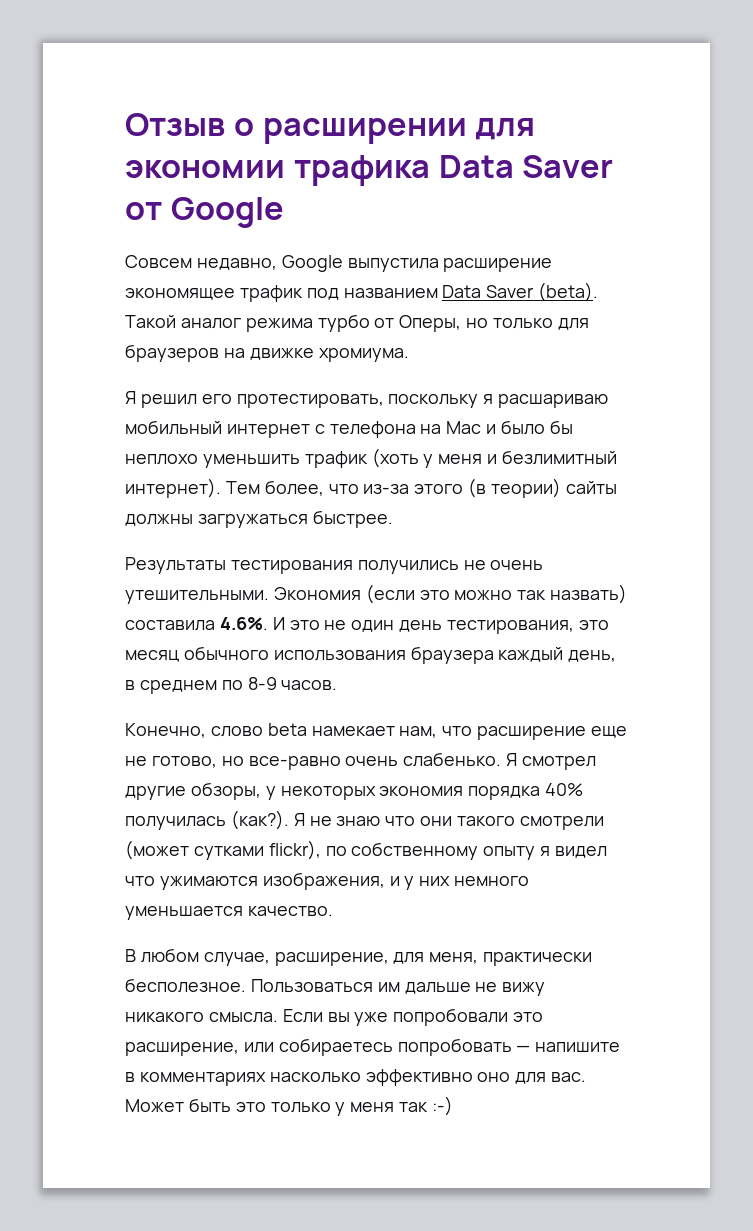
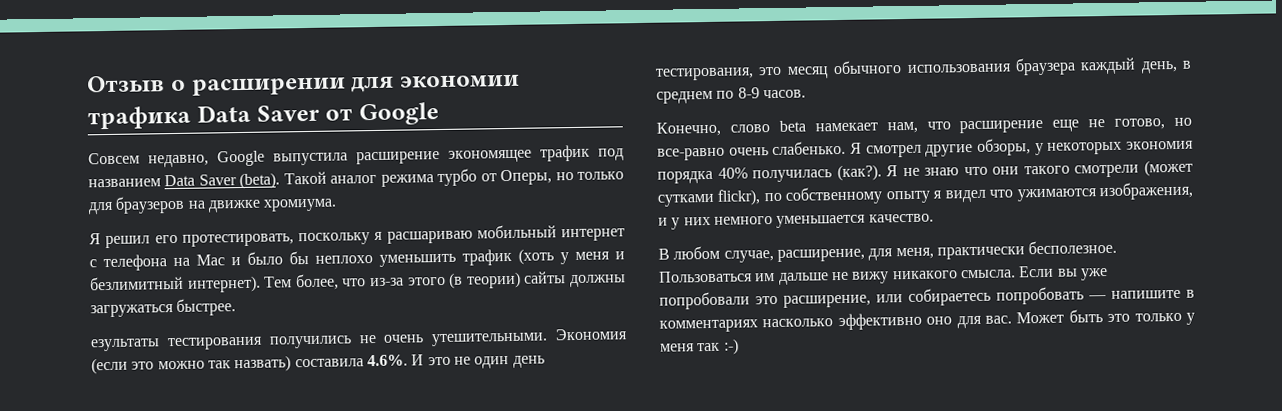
[125,557,226,574] Результаты -> [90,338,160,352] езультаты

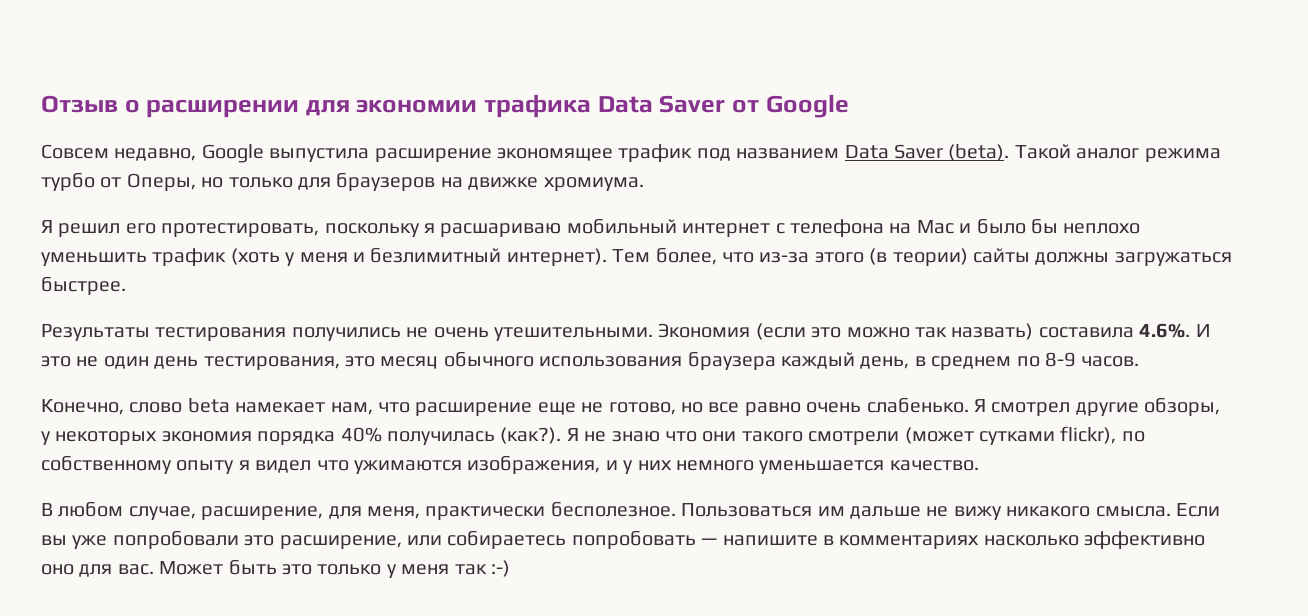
[90,338,160,352] езультаты -> [41,324,150,341] Результаты
[657,147,725,161] все-равно -> [708,402,801,416] все равно

